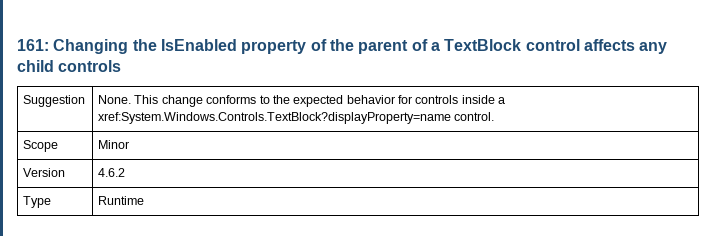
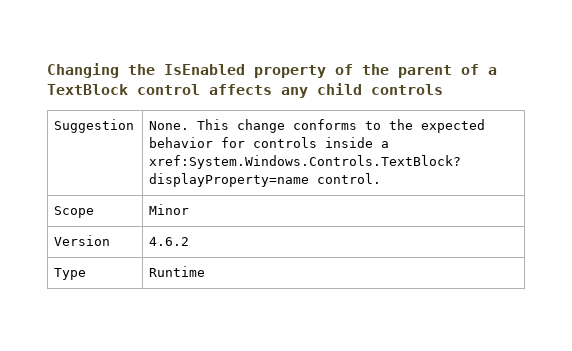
[17,39,49,51] 161: -> (47, 70) none

